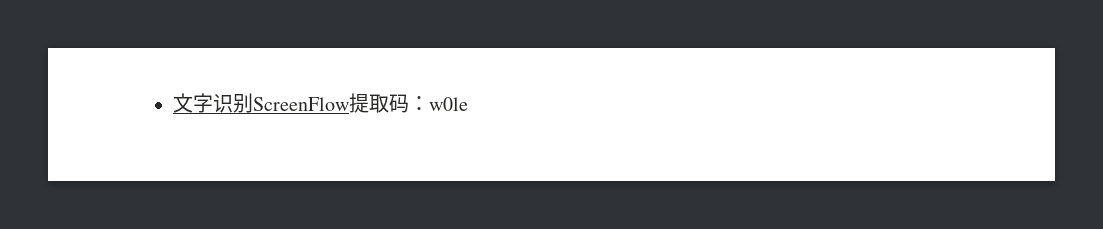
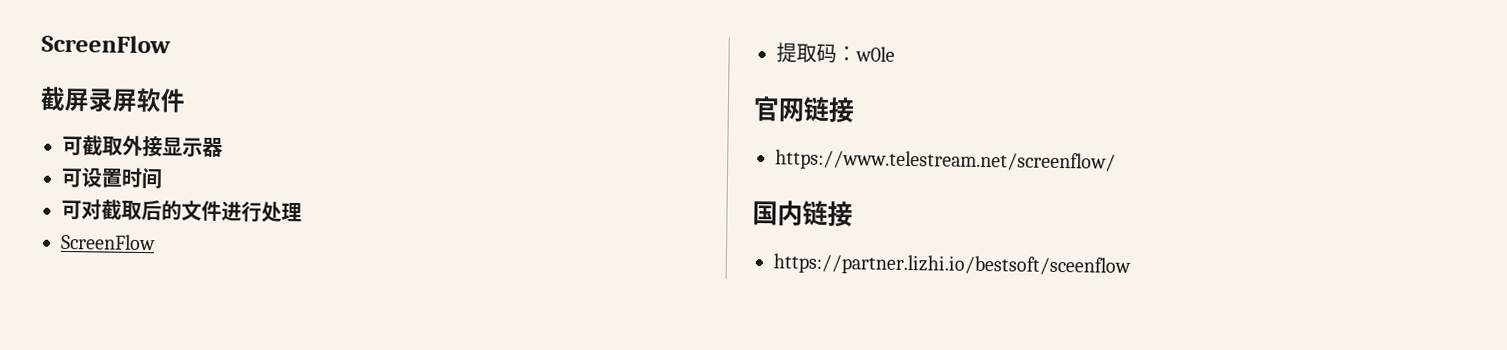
[173,93,349,113] 文字识别ScreenFlow -> [41,34,171,54] [40,86,186,113] [62,135,223,158] [61,167,163,190] [61,199,302,223] [60,233,156,251] ScreenFlow // 截屏录屏软件 // 可截取外接显示器 // 可设置时间 // 可对截取后的文件进行处理 // ScreenFlow //
(468, 104) none -> [753,96,855,123] [775,149,1116,173] [752,200,853,227] [773,253,1131,277] // 官网链接 // https://www.telestream.net/screenflow/ // 国内链接 // https://partner.lizhi.io/bestsoft/sceenflow

